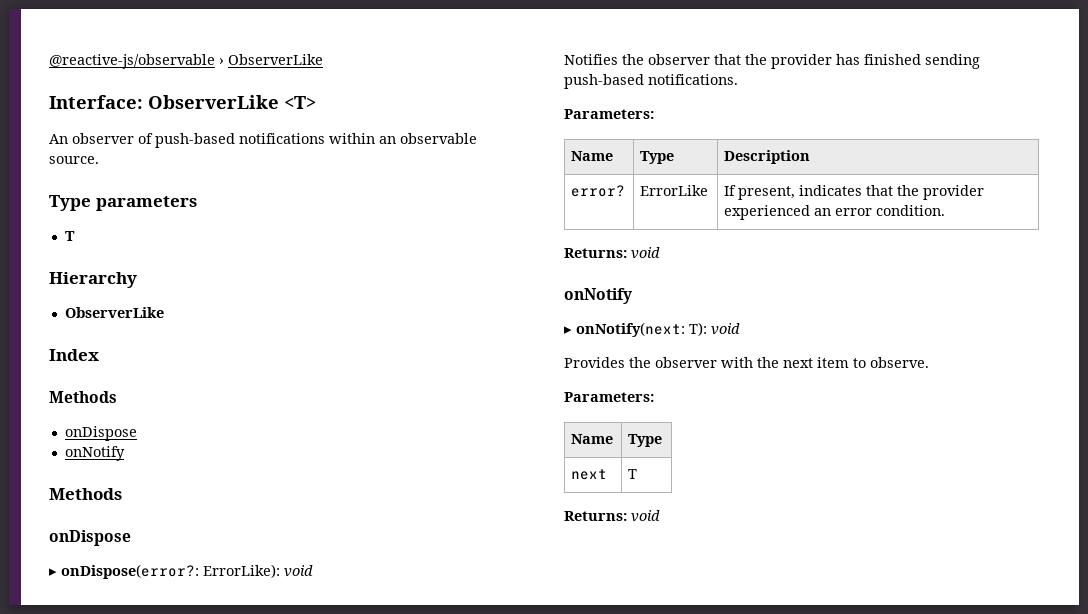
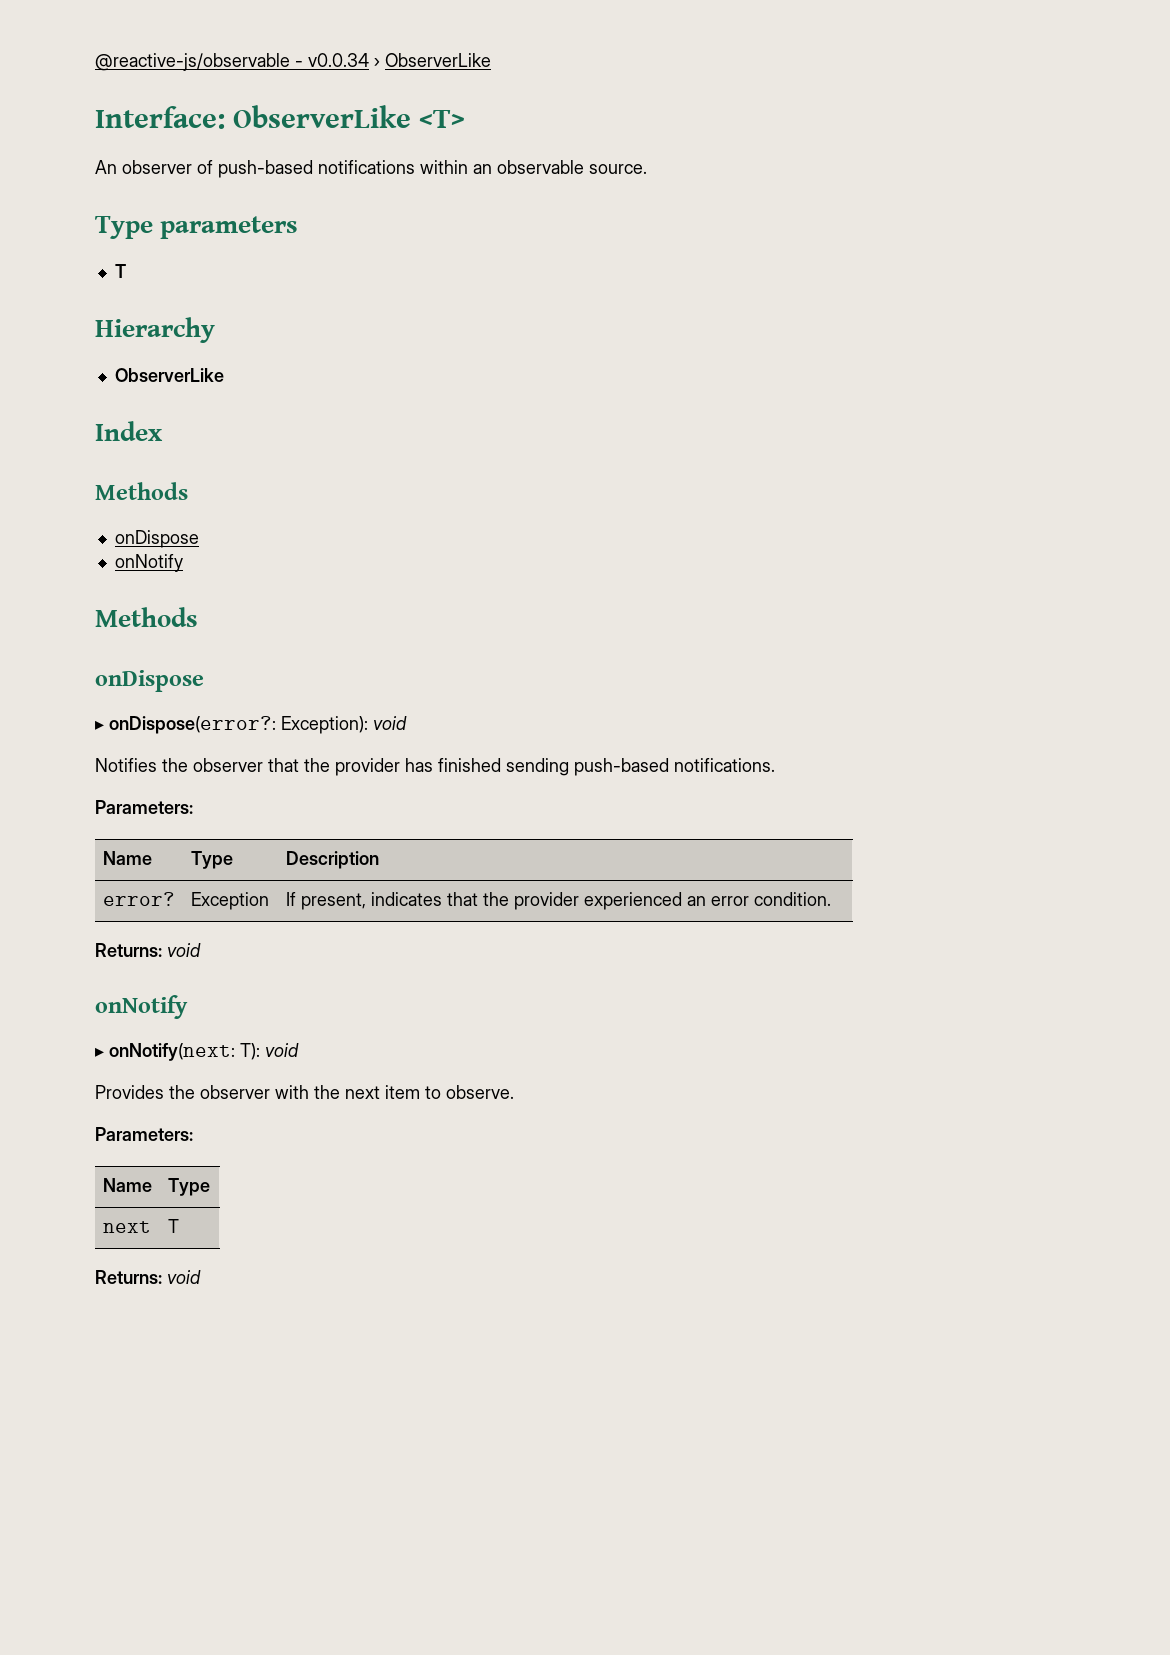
(215, 61) none -> [295,53,369,67] - v0.0.34
[203,564,280,578] ErrorLike): -> [281,716,368,734] Exception):
[640,185,709,196] ErrorLike -> [190,892,269,910] Exception

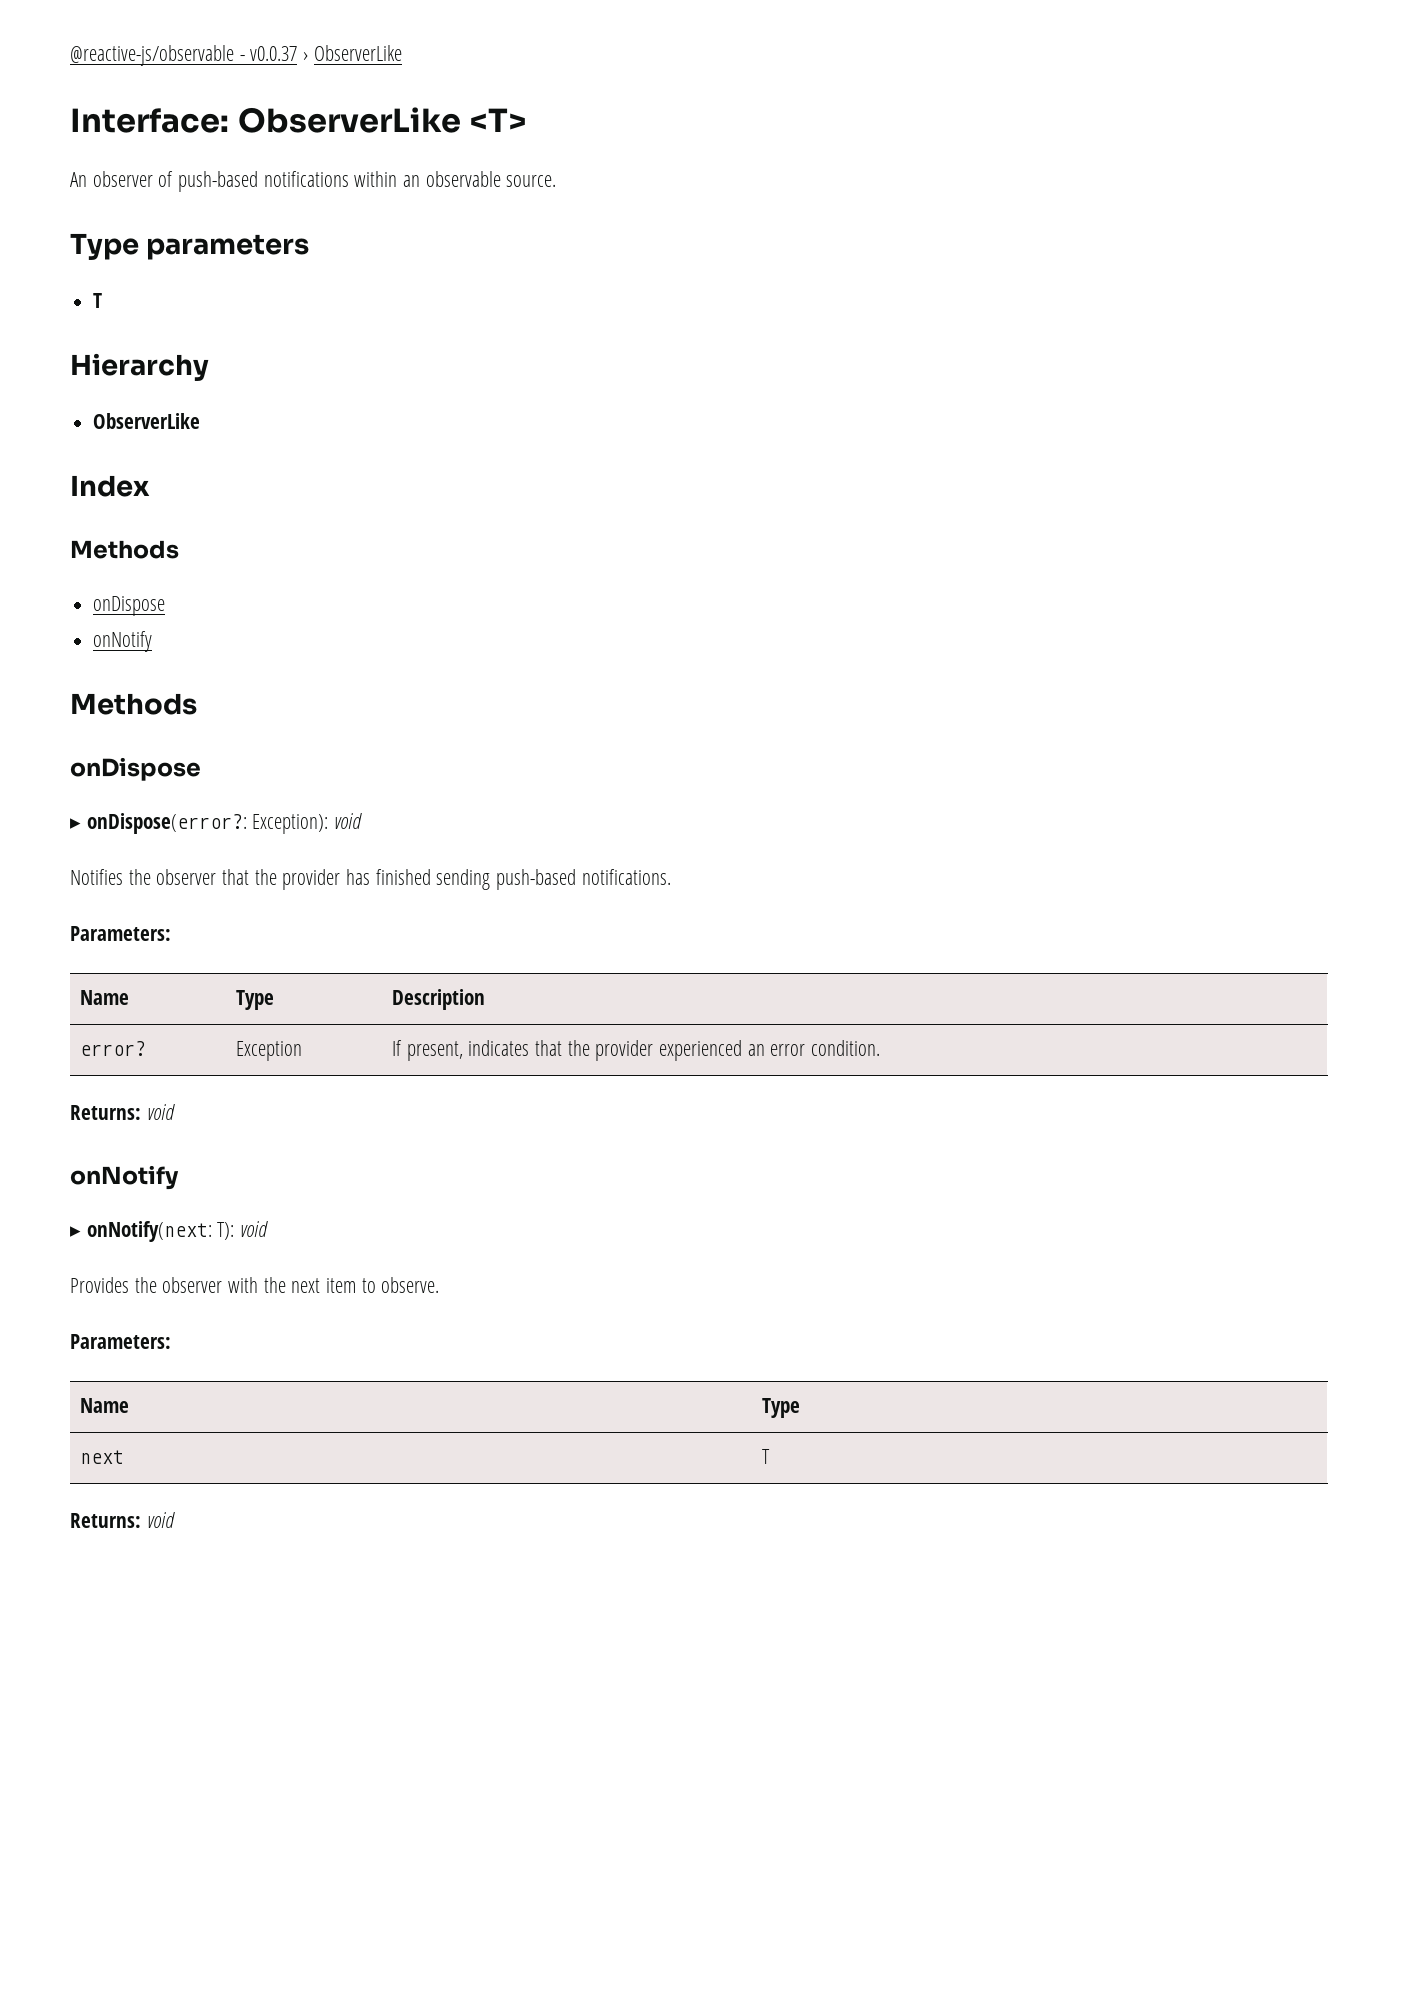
[308,53,369,67] v0.0.34 -> [250,46,298,61] v0.0.37

